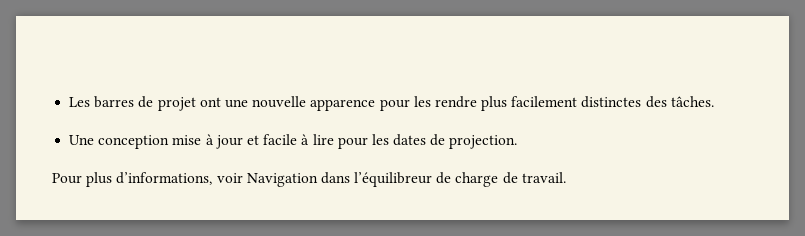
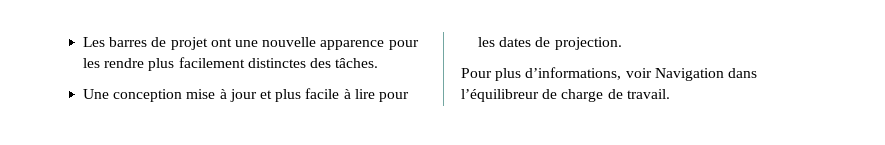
(259, 140) none -> [275,89,302,102] plus

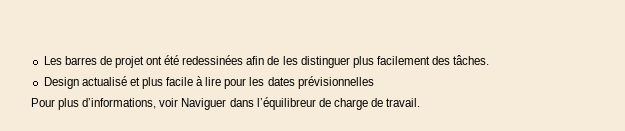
[234,37,419,50] [83,58,145,68] une nouvelle apparence pour les rendre -> [164,55,350,68] été redessinées afin de les distinguer
[247,58,306,68] distinctes -> (430, 60) none
[83,89,257,102] Une conception mise à jour -> [43,76,127,89] Design actualisé
[535,37,622,50] de projection. -> [297,76,374,89] prévisionnelles
[654,68,724,81] Navigation -> [181,98,227,110] Naviguer

